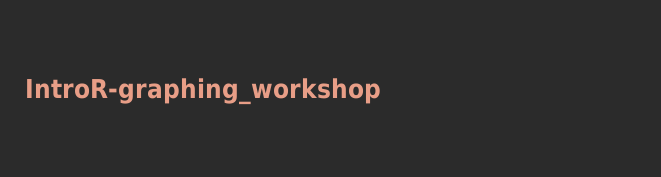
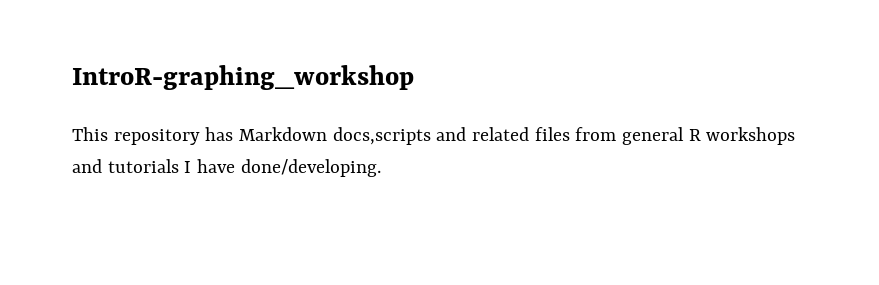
(381, 91) none -> [72,127,796,145] [72,159,381,177] // This repository has Markdown docs,scripts and related files from general R workshops and tutorials I have done/developing.

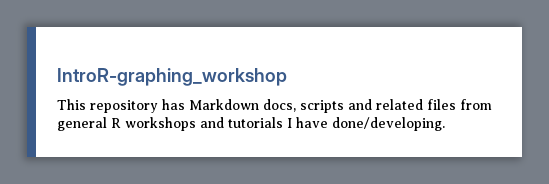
[332,127,431,145] docs,scripts -> [263,99,344,113] docs, scripts

